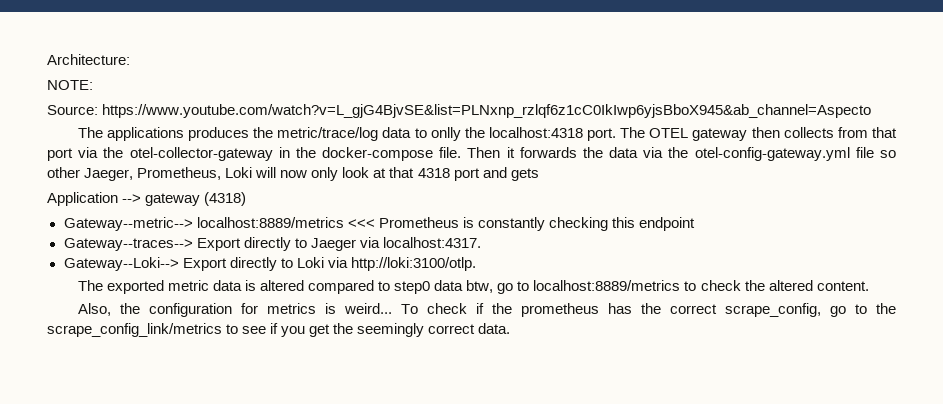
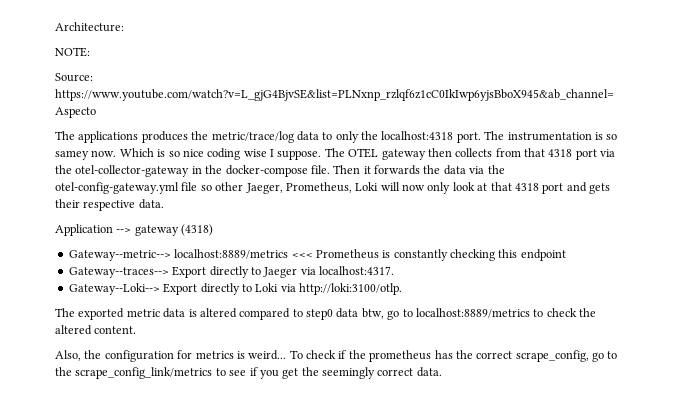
[430,127,461,141] onlly -> [335,131,359,143] only
(646, 132) none -> [507,132,618,141] [55,148,345,160] instrumentation is so samey now. Which is so nice coding wise I suppose. The
(898, 132) none -> [548,149,573,157] 4318
(539, 174) none -> [55,199,164,211] their respective data.

